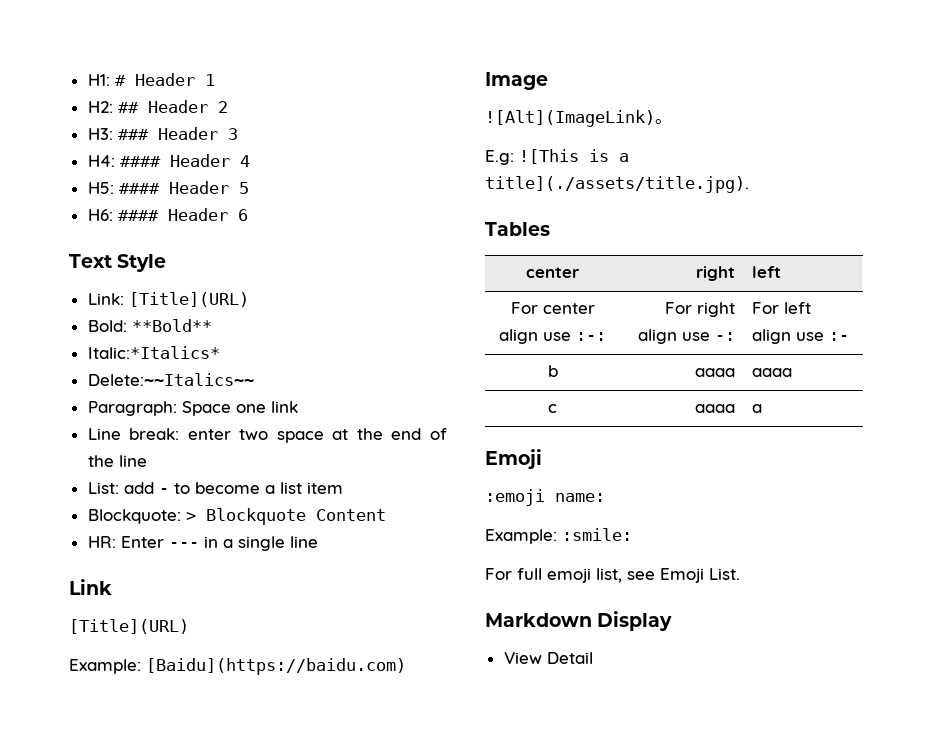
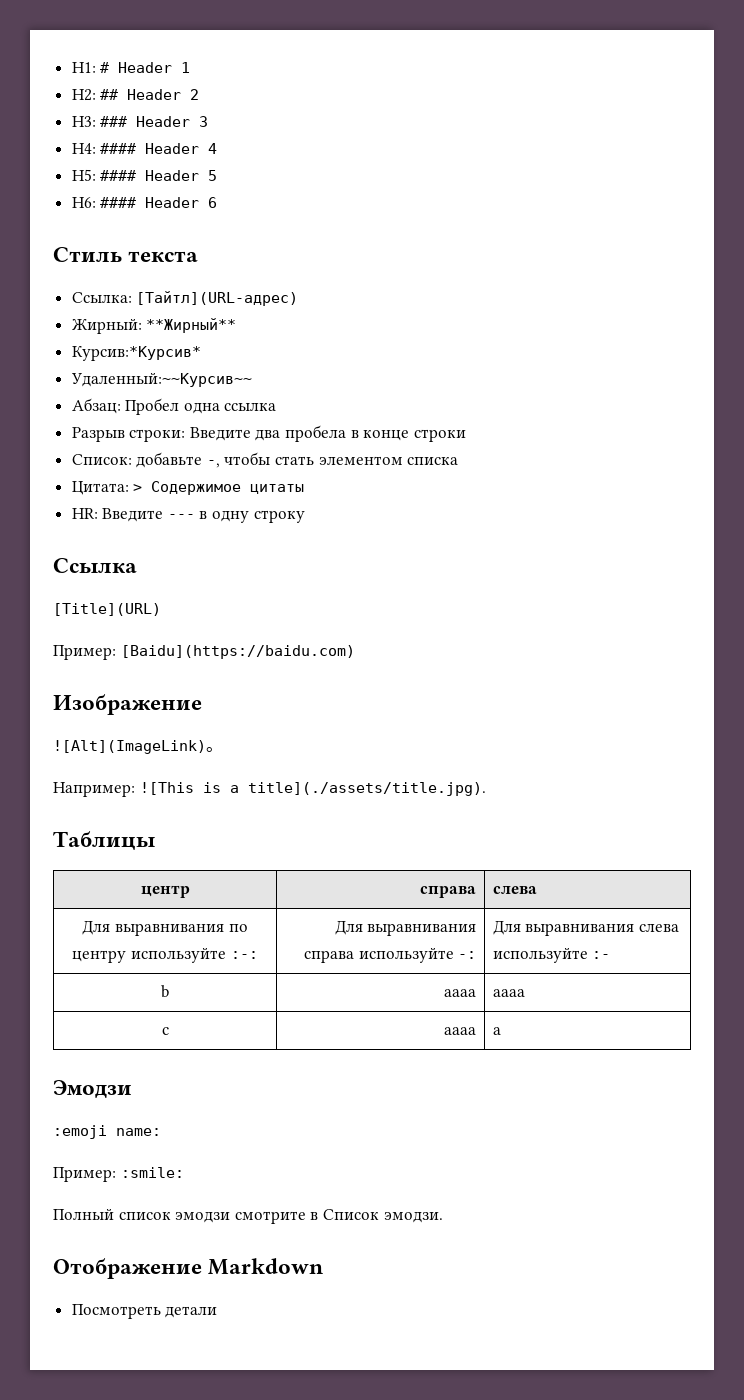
[69,254,167,272] [87,292,249,307] [87,319,212,332] [87,346,220,359] [87,373,254,386] [87,401,298,416] [87,428,448,443] [87,455,147,467] [87,482,343,494] [87,508,386,525] [87,536,318,551] [69,579,112,595] [69,619,189,634] [69,659,141,674] Text Style // Link: [Title](URL) // Bold: **Bold** // Italic:*Italics* // Delete:~~Italics~~ // Paragraph: Space one link // Line break: enter two space at the end of the line // List: add - to become a list item // Blockquote: > Blockquote Content // HR: Enter --- in a single line // Link // [Title](URL) // Example: -> [53,247,199,262] [71,291,299,306] [71,318,237,334] [71,346,201,361] [70,372,252,387] [71,398,277,415] [71,425,466,442] [71,452,459,468] [71,481,305,495] [71,508,305,523] [53,558,137,573] [53,603,161,616] [53,645,116,660] Стиль текста // Ссылка: [Тайтл](URL-адрес) // Жирный: **Жирный** // Курсив:*Курсив* // Удаленный:~~Курсив~~ // Абзац: Пробел одна ссылка // Разрыв строки: Введите два пробела в конце строки // Список: добавьте -, чтобы стать элементом списка // Цитата: > Содержимое цитаты // HR: Введите --- в одну строку // Ссылка // [Title](URL) // Пример:
[485,72,548,90] Image -> [53,694,202,715] Изображение
[485,150,514,165] E.g: -> [53,782,135,797] Например:
[485,222,550,236] [526,267,580,278] [695,266,735,281] [752,266,782,278] [510,302,595,314] [499,329,606,344] [664,302,735,317] [637,329,735,344] [752,302,812,314] [752,329,825,344] Tables // center | right | left // For center align use :-: | For right align use -: | For left align use -> [53,831,155,851] [140,885,190,898] [420,885,477,898] [492,886,537,894] [82,920,248,936] [72,947,258,963] [334,920,477,936] [304,947,477,963] [492,920,679,936] [492,947,588,963] Таблицы // центр | справа | слева // Для выравнивания по центру используйте :-: | Для выравнивания справа используйте -: | Для выравнивания слева используйте
[485,449,542,469] Emoji -> [53,1080,132,1099] Эмодзи
[485,529,557,544] Example: -> [53,1167,116,1182] Пример:
[485,568,740,583] [485,611,673,631] [503,652,593,664] For full emoji list, see Emoji List. // Markdown Display // View Detail -> [53,1208,443,1224] [53,1258,324,1279] [71,1304,218,1319] Полный список эмодзи смотрите в Список эмодзи. // Отображение Markdown // Посмотреть детали

